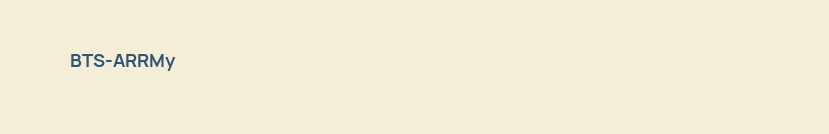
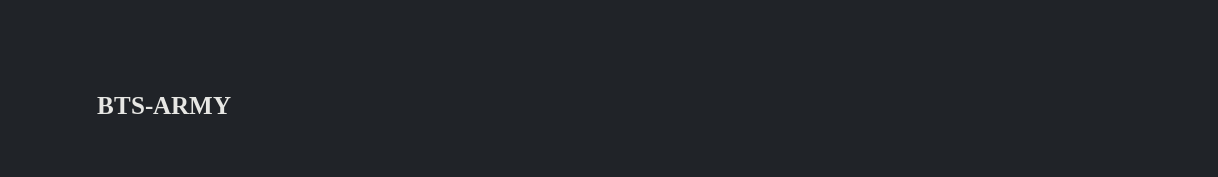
[70,54,176,71] BTS-ARRMy -> [97,97,231,114] BTS-ARMY

